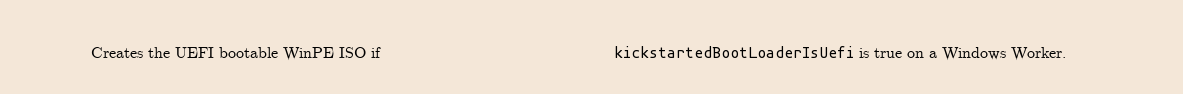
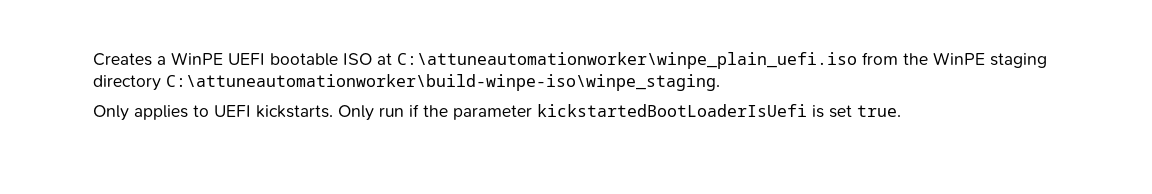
[147,46,1066,61] the UEFI bootable WinPE ISO if kickstartedBootLoaderIsUefi is true on a Windows Worker. -> [157,52,1047,69] [93,74,720,91] [93,104,901,121] a WinPE UEFI bootable ISO at C:\attuneautomationworker\winpe_plain_uefi.iso from the WinPE staging directory C:\attuneautomationworker\build-winpe-iso\winpe_staging. // Only applies to UEFI kickstarts. Only run if the parameter kickstartedBootLoaderIsUefi is set true.

